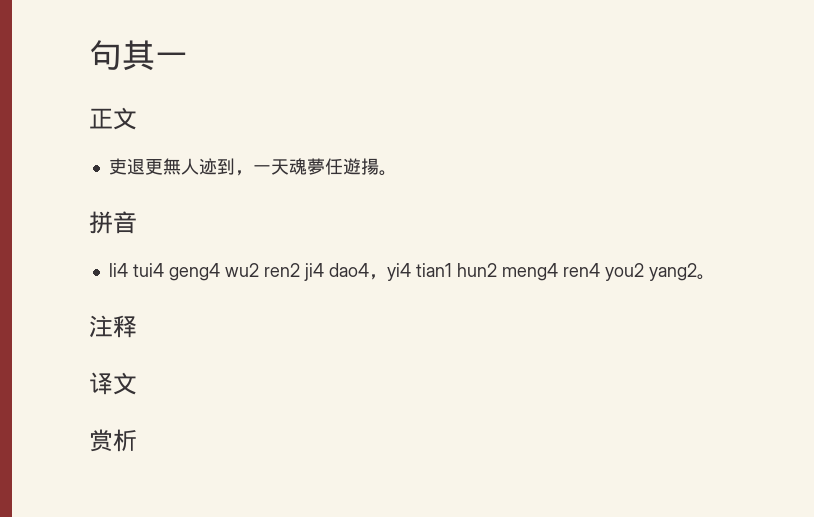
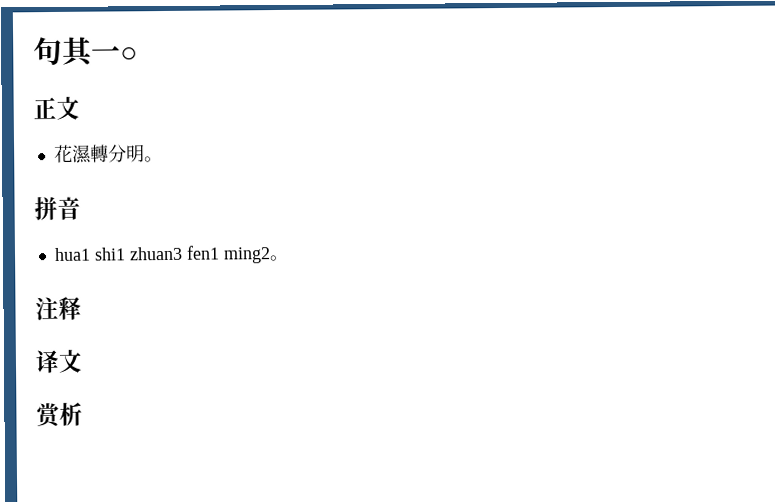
(188, 59) none -> [120,46,138,62] ○
[108,158,397,176] [89,211,137,234] [108,263,697,281] 吏退更無人迹到，一天魂夢任遊揚。 // 拼音 // li4 tui4 geng4 wu2 ren2 ji4 dao4，yi4 tian1 hun2 meng4 ren4 you2 yang2 -> [53,144,163,164] [34,196,81,221] [53,245,271,264] 花濕轉分明。 // 拼音 // hua1 shi1 zhuan3 fen1 ming2

